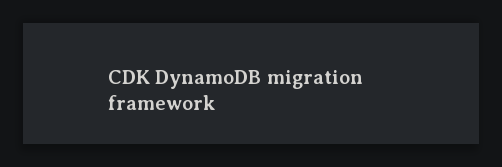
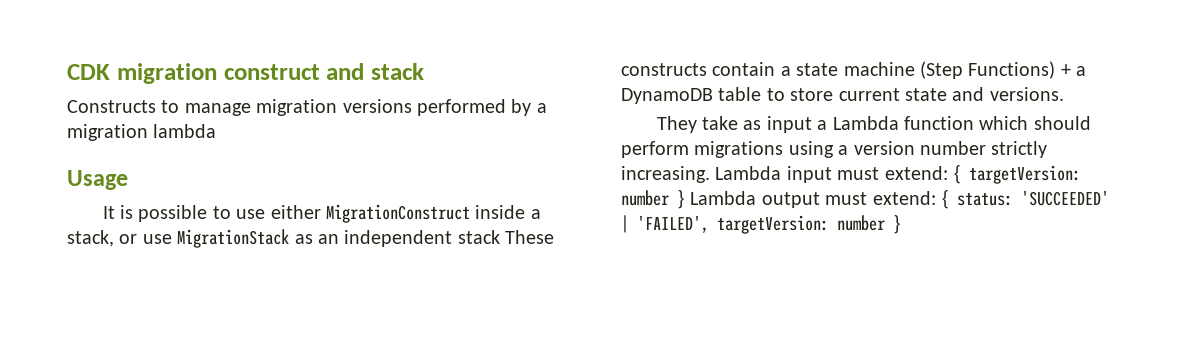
[155,70,363,89] [108,95,215,110] DynamoDB migration framework -> [116,63,424,84] [67,99,547,116] [67,124,217,141] [67,170,128,190] [102,204,541,223] [67,229,555,248] [621,61,1087,79] [621,87,1064,104] [656,116,1091,133] [621,141,1048,158] [621,165,1081,184] [621,190,1109,209] [621,215,901,234] migration construct and stack // Constructs to manage migration versions performed by a migration lambda // Usage // It is possible to use either MigrationConstruct inside a stack, or use MigrationStack as an independent stack These constructs contain a state machine (Step Functions) + a DynamoDB table to store current state and versions. // They take as input a Lambda function which should perform migrations using a version number strictly increasing. Lambda input must extend: { targetVersion: number } Lambda output must extend: { status: 'SUCCEEDED' | 'FAILED', targetVersion: number }

